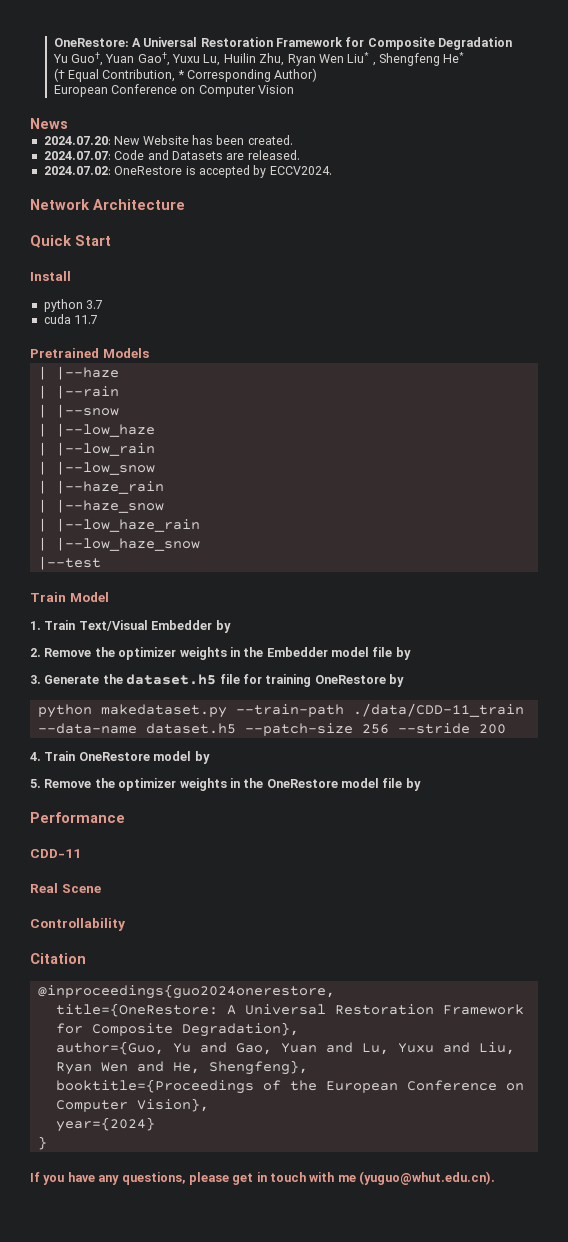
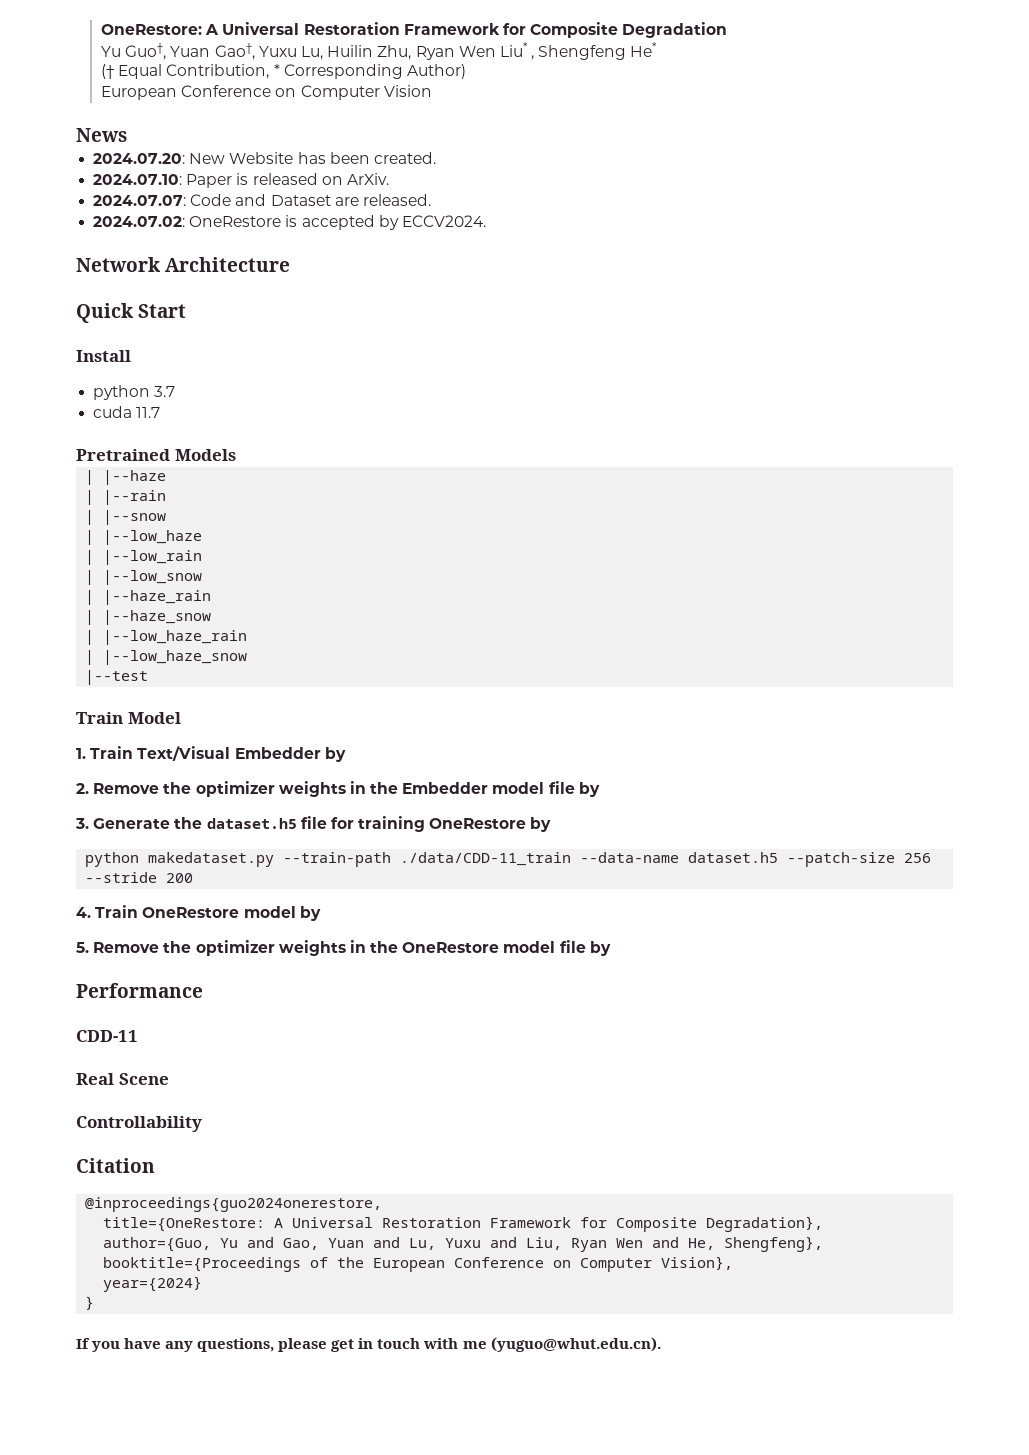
(293, 140) none -> [93,173,389,188] // 2024.07.10: Paper is released on ArXiv.
[171,151,223,160] Datasets -> [270,195,331,206] Dataset

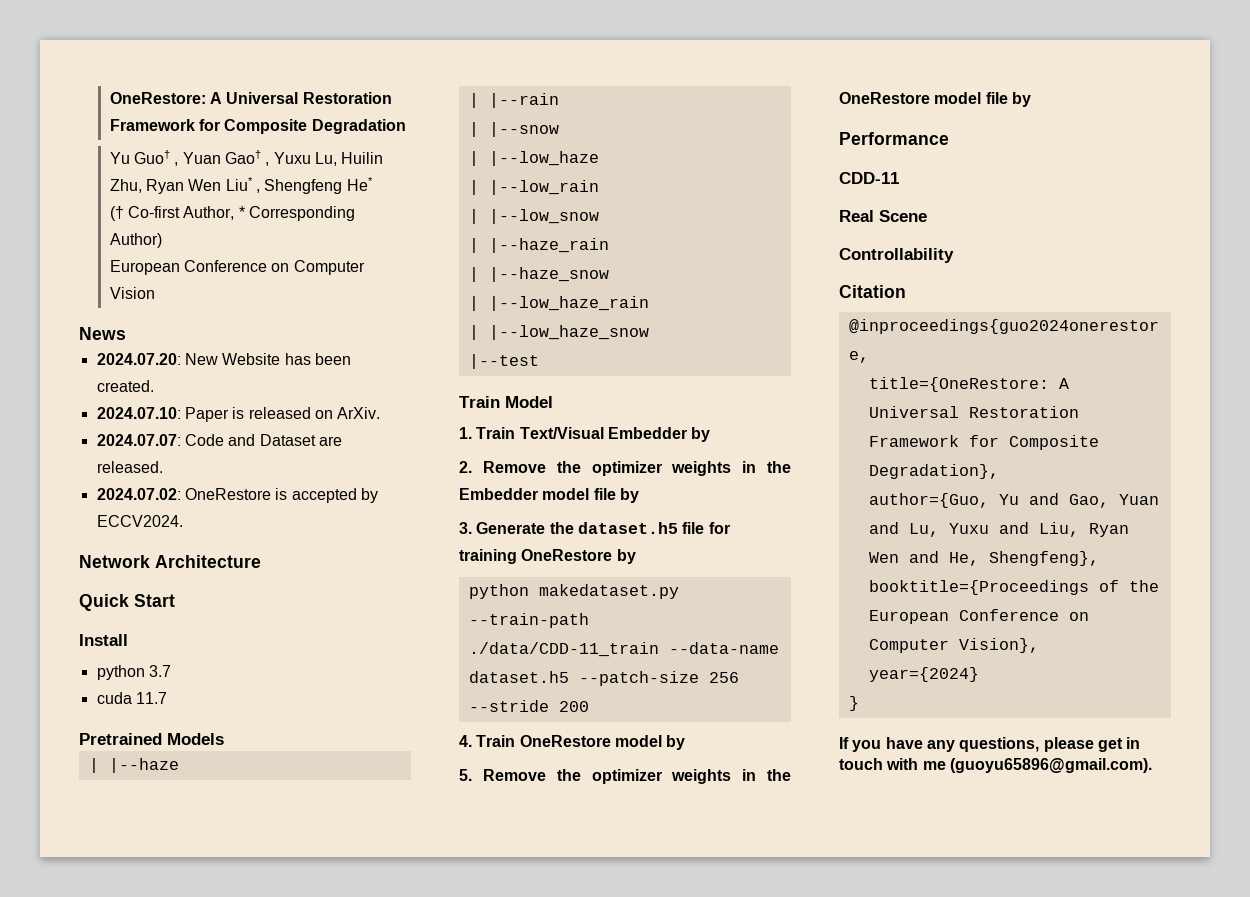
[125,43,255,60] Guo†, Yuan Gao†, -> [133,150,270,166] Guo† , Yuan Gao† ,
[118,64,270,79] Equal Contribution, -> [127,206,235,220] Co-first Author,
[490,1337,661,1352] (yuguo@whut.edu.cn). -> [949,758,1152,773] (guoyu65896@gmail.com).

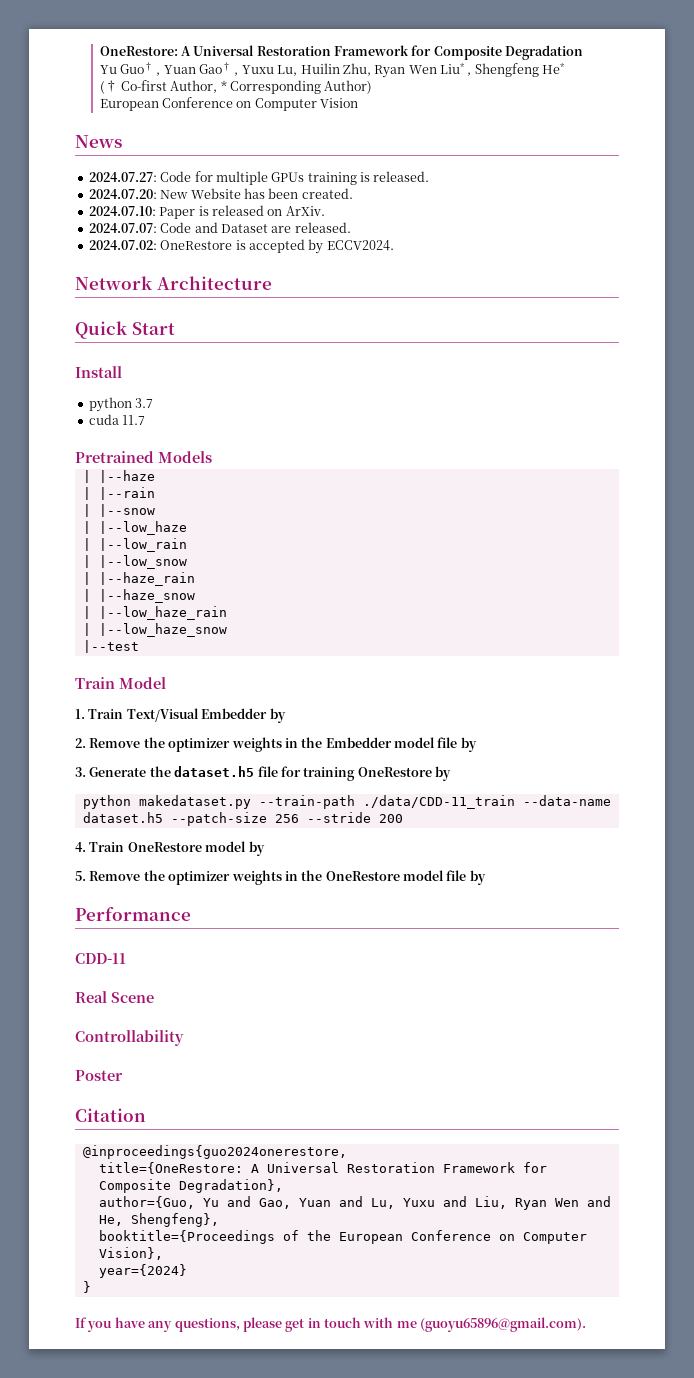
(126, 333) none -> [88,171,430,185] // 2024.07.27: Code for multiple GPUs training is released.
(954, 255) none -> [75,1070,123,1081] // Poster

